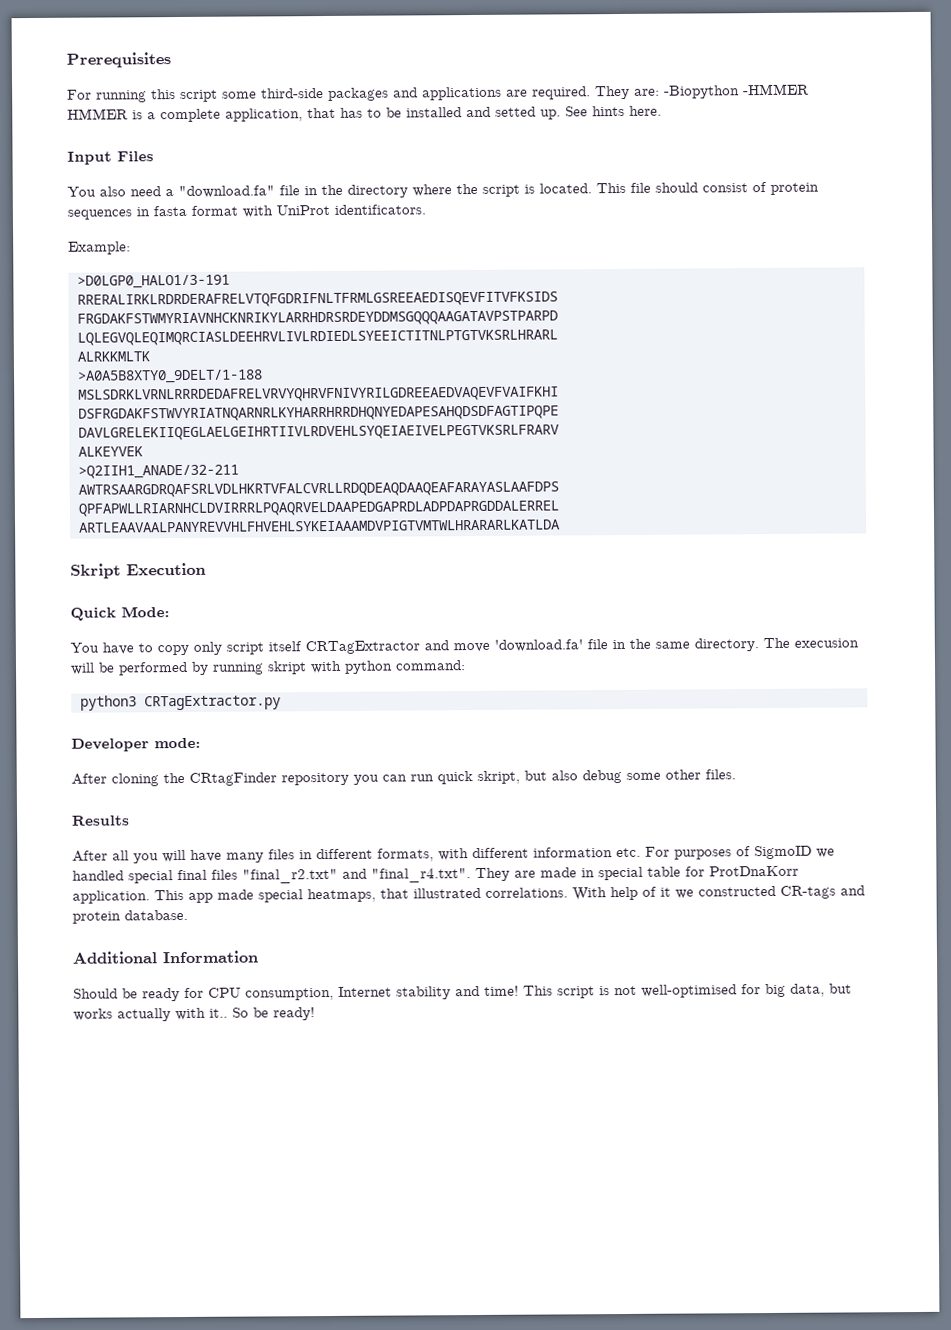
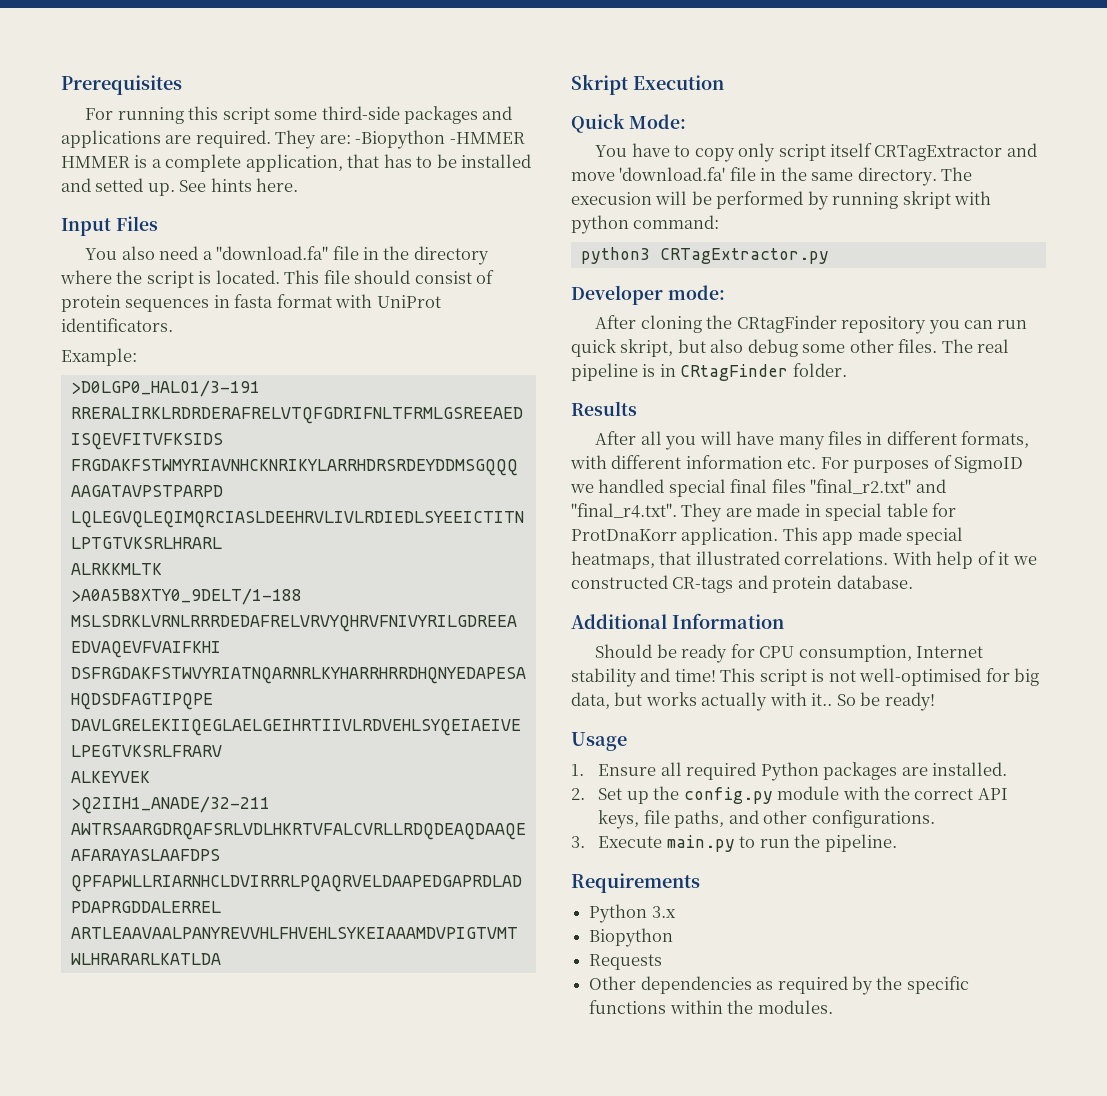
(736, 774) none -> [941,339,1010,353] [571,363,847,381] The real pipeline is in CRtagFinder folder.
(315, 1014) none -> [571,732,627,751] [571,762,1007,781] [571,786,1008,804] [598,810,935,829] [571,834,897,852] [571,873,700,893] [589,904,676,923] [589,928,674,947] [589,954,663,970] [589,976,969,995] [589,1000,833,1014] // Usage // 1. Ensure all required Python packages are installed. // 2. Set up the config.py module with the correct API keys, file paths, and other configurations. // 3. Execute main.py to run the pipeline. // Requirements // Python 3.x // Biopython // Requests // Other dependencies as required by the specific functions within the modules.

